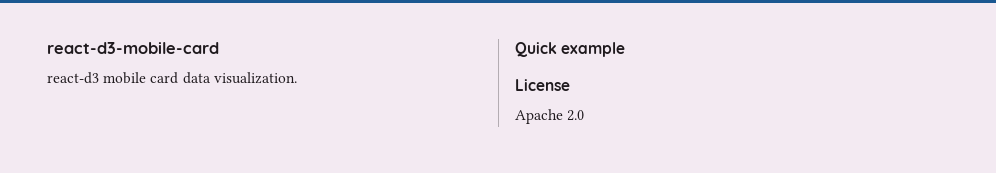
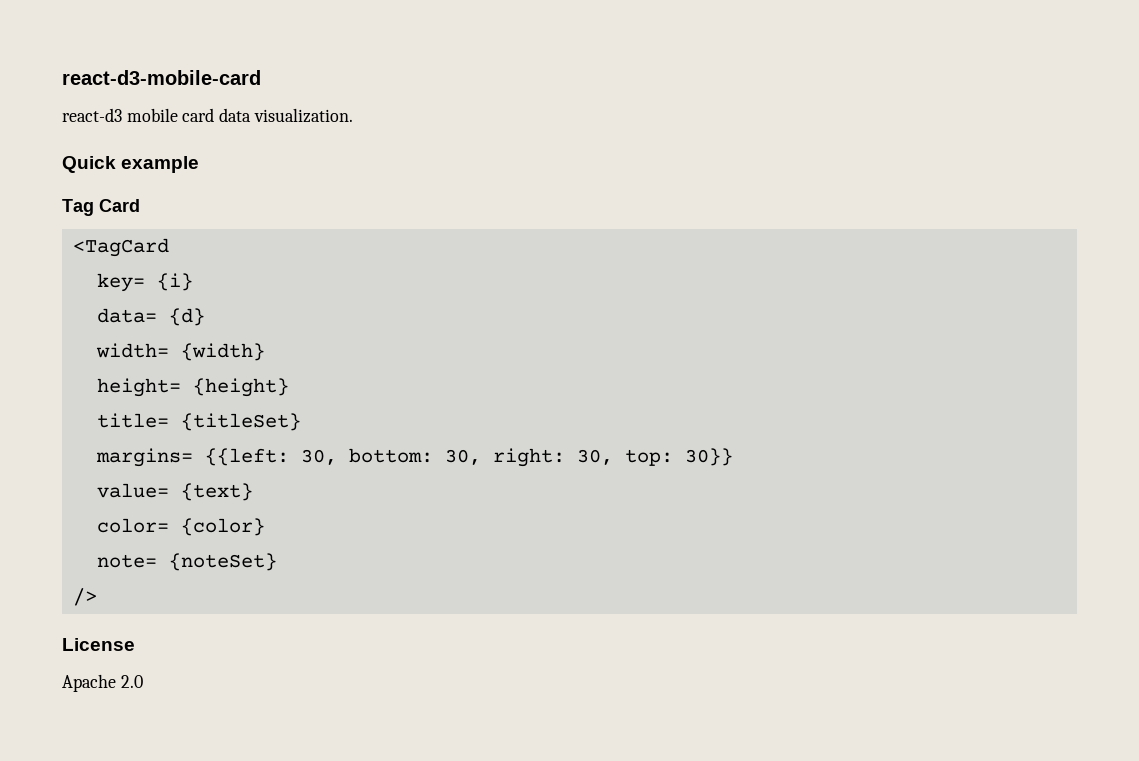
(626, 49) none -> [62,199,140,216] [72,238,169,257] [96,273,193,292] [96,308,205,326] [95,343,265,361] [96,378,289,397] [96,413,301,431] [95,448,733,467] [96,483,253,501] [96,518,265,536] [96,553,277,571] [72,588,97,606] // Tag Card // <TagCard // key= {i} // data= {d} // width= {width} // height= {height} // title= {titleSet} // margins= {{left: 30, bottom: 30, right: 30, top: 30}} // value= {text} // color= {color} // note= {noteSet} // />

